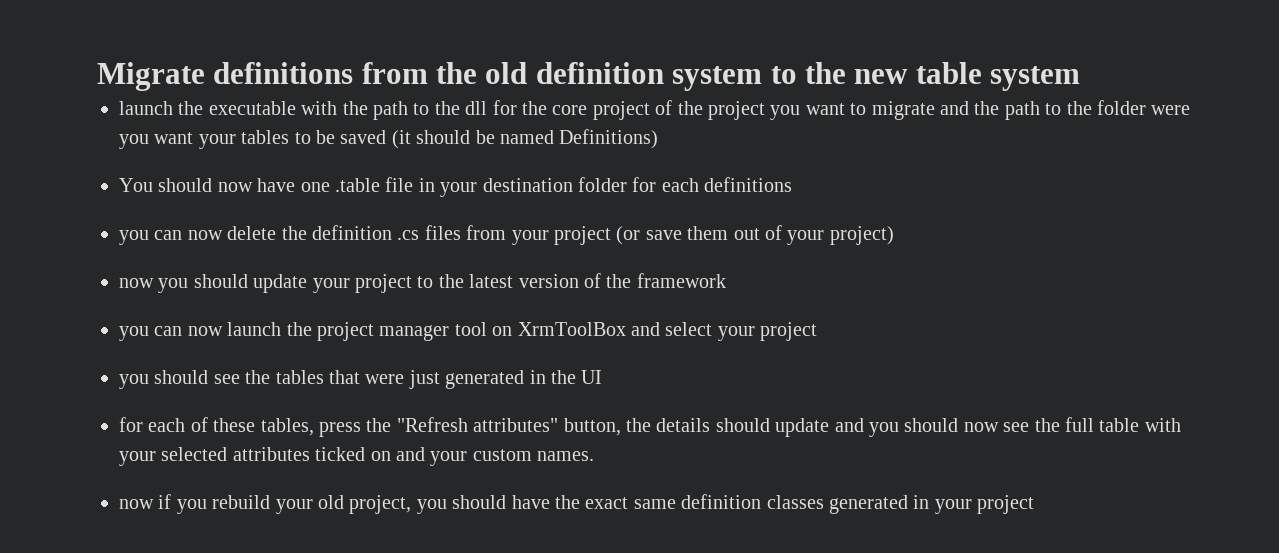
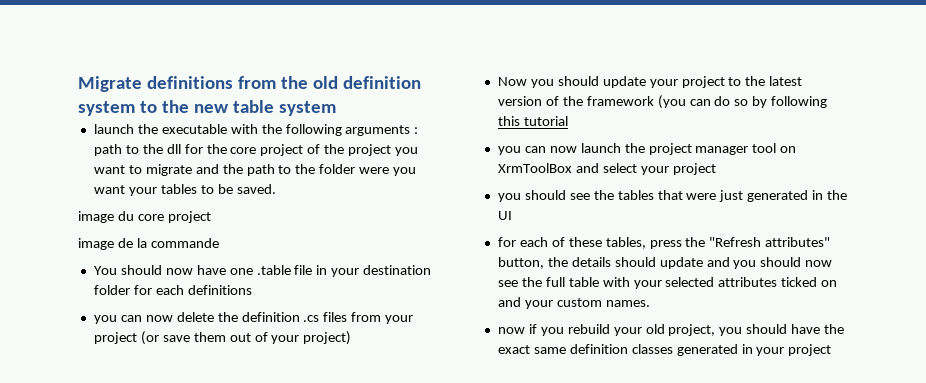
(368, 108) none -> [285,124,419,136] following arguments :
[340,129,659,149] saved (it should be named Definitions) -> [236,184,276,194] [78,211,211,223] [78,238,219,250] saved. // image du core project // image de la commande
[119,278,154,288] now -> [497,77,527,86] Now
(726, 280) none -> [657,95,828,109] [497,116,568,126] (you can do so by following this tutorial

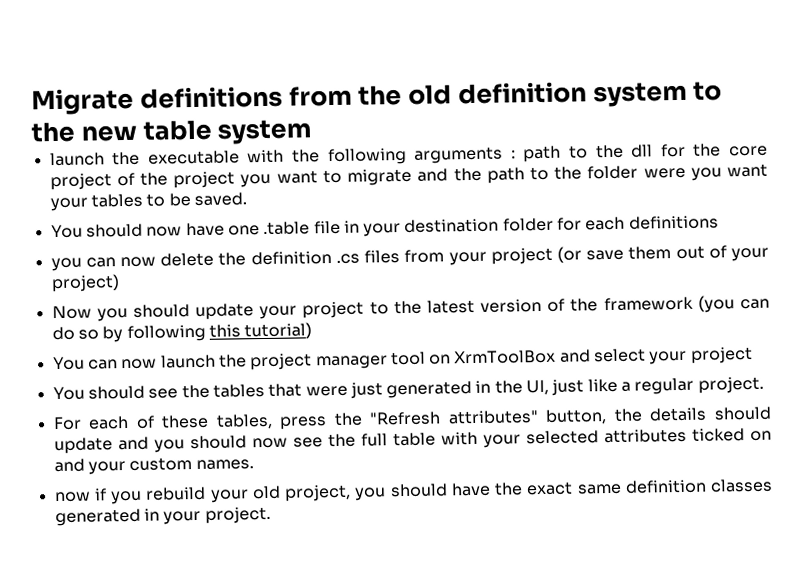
[78,211,211,223] [78,238,219,250] // image du core project // image de la commande -> (247, 199) none
[523,116,568,126] [497,146,521,155] tutorial // you -> [244,322,313,340] [52,356,85,371] tutorial) // You
[497,193,521,202] you -> [52,386,85,401] You
[497,211,512,220] [497,237,516,247] UI // for -> [526,376,764,396] [52,416,82,431] UI, just like a regular project. // For
[788,344,832,356] project -> [204,506,271,524] project.

